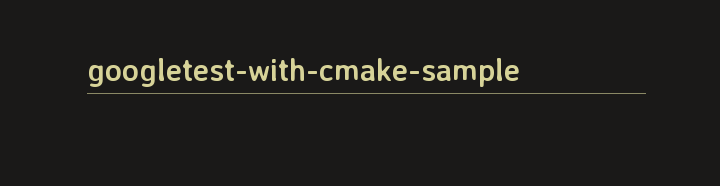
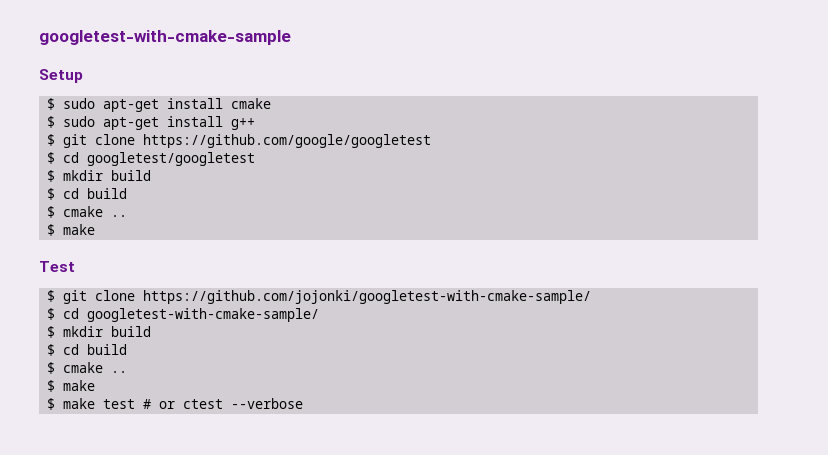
(520, 72) none -> [39,69,83,83] [47,98,272,112] [47,116,256,130] [47,134,432,148] [47,152,256,166] [47,170,152,182] [47,188,128,200] [47,206,128,218] [47,224,96,236] [39,261,75,272] [47,290,592,304] [47,308,320,322] [47,326,152,338] [47,344,128,356] [47,362,128,374] [47,380,96,392] [47,398,304,410] // Setup // $ sudo apt-get install cmake // $ sudo apt-get install g++ // $ git clone https://github.com/google/googletest // $ cd googletest/googletest // $ mkdir build // $ cd build // $ cmake .. // $ make // Test // $ git clone https://github.com/jojonki/googletest-with-cmake-sample/ // $ cd googletest-with-cmake-sample/ // $ mkdir build // $ cd build // $ cmake .. // $ make // $ make test # or ctest --verbose

